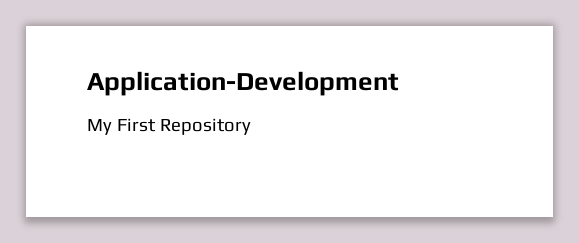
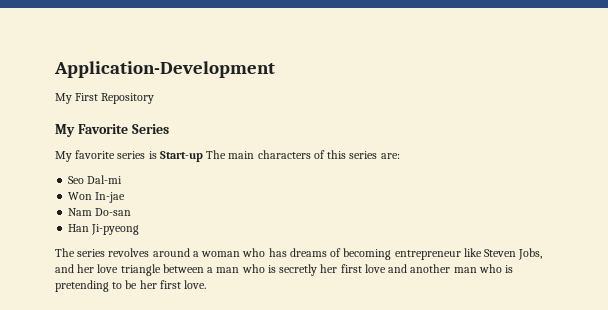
(251, 126) none -> [55,124,169,137] [55,150,400,162] [68,175,123,184] [68,192,126,203] [68,208,132,216] [68,224,140,235] [55,248,543,260] [55,264,514,276] [55,280,207,292] // My Favorite Series // My favorite series is Start-up The main characters of this series are: // Seo Dal-mi // Won In-jae // Nam Do-san // Han Ji-pyeong // The series revolves around a woman who has dreams of becoming entrepreneur like Steven Jobs, and her love triangle between a man who is secretly her first love and another man who is pretending to be her first love.

